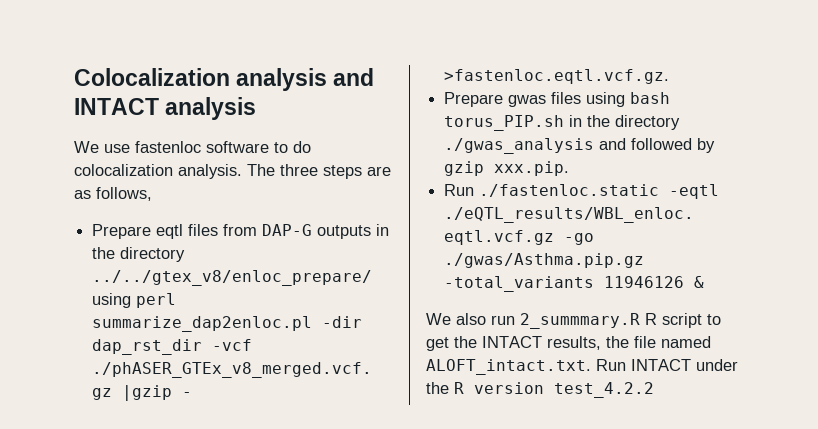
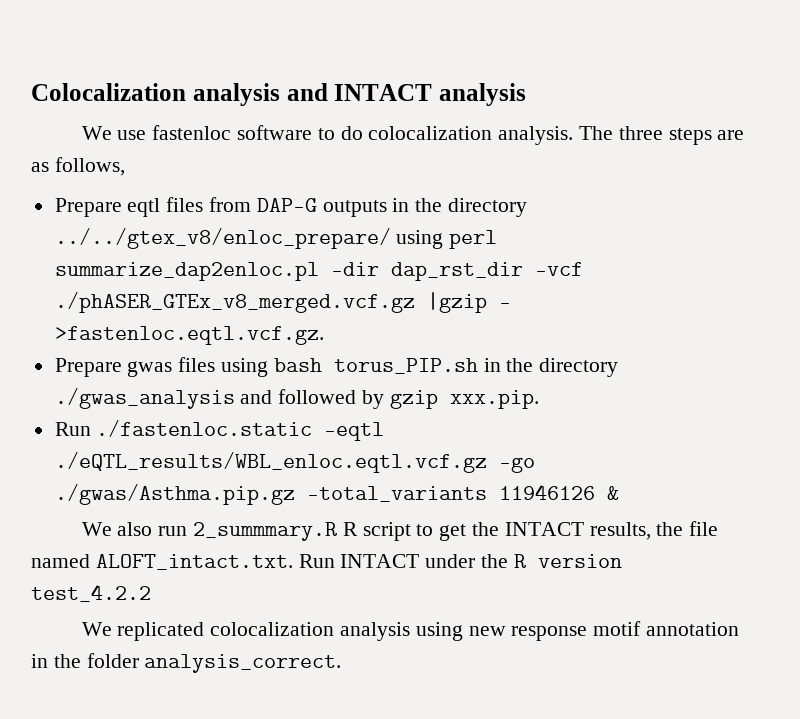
(654, 390) none -> [81,621,739,641] [31,653,342,673] // We replicated colocalization analysis using new response motif annotation in the folder analysis_correct.

